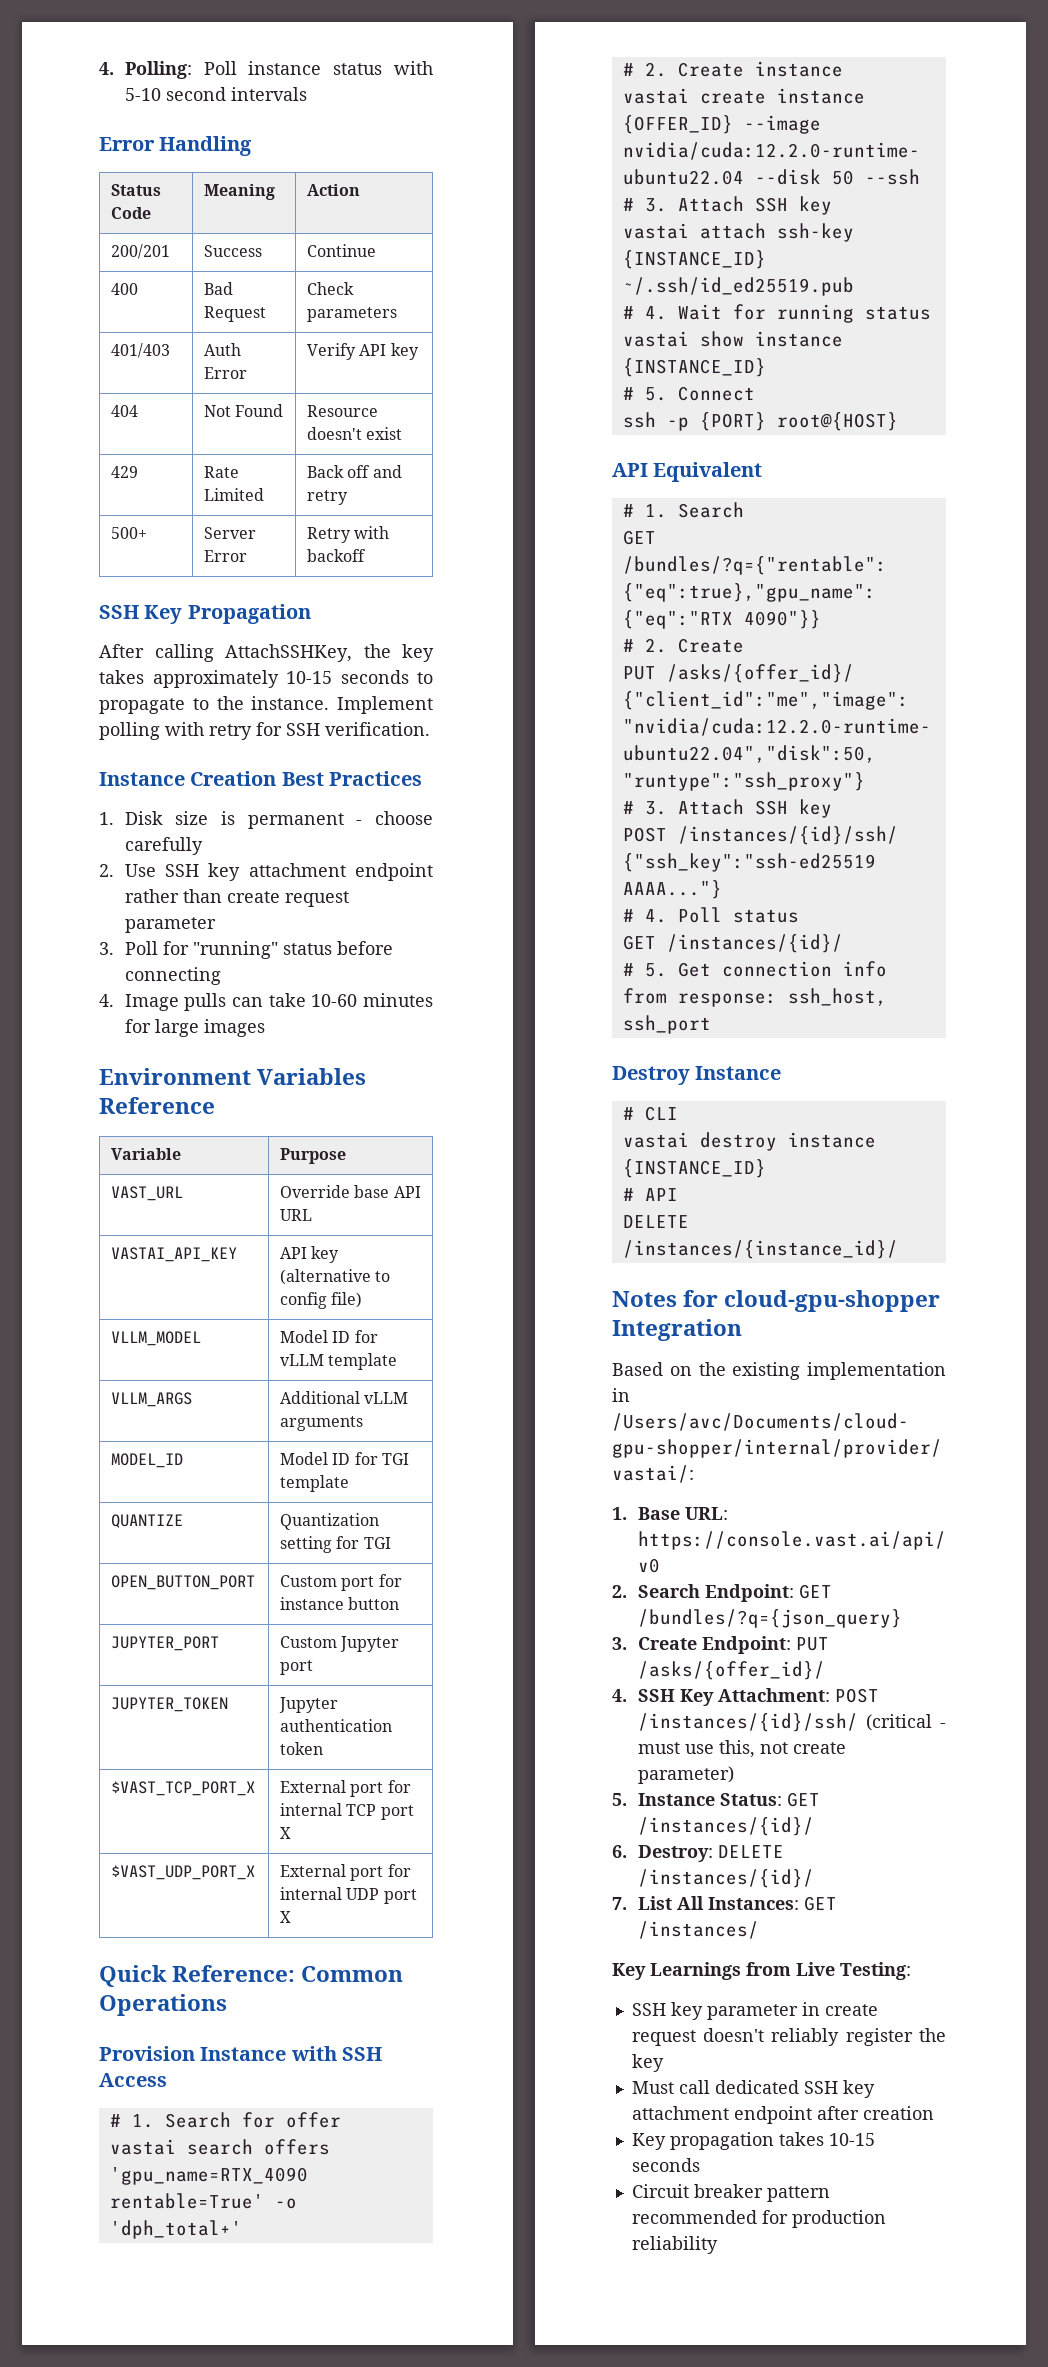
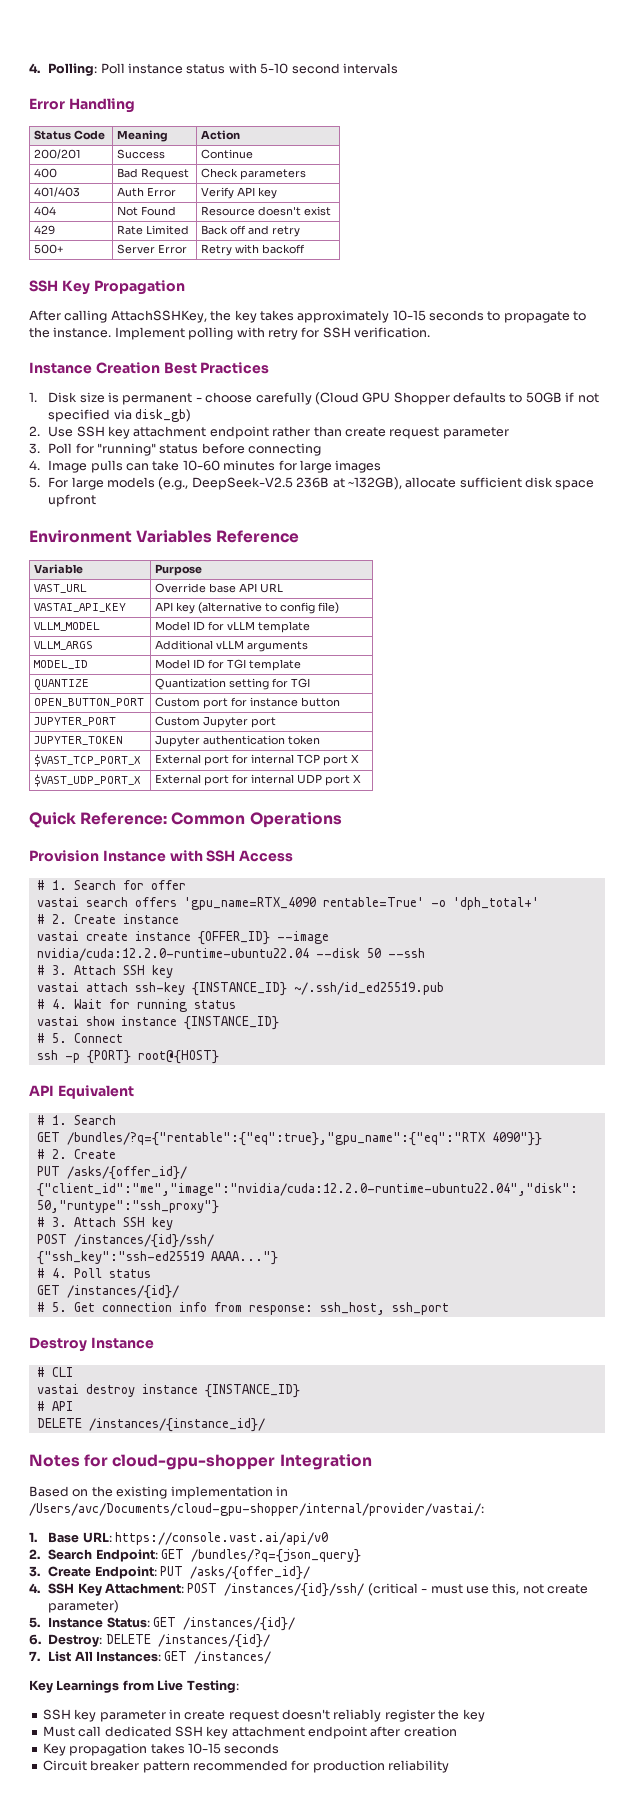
(203, 846) none -> [314,392,599,405] [48,409,192,422] (Cloud GPU Shopper defaults to 50GB if not specified via disk_gb)
(265, 1028) none -> [29,477,595,490] [48,494,97,507] // 5. For large models (e.g., DeepSeek-V2.5 236B at ~132GB), allocate sufficient disk space upfront

